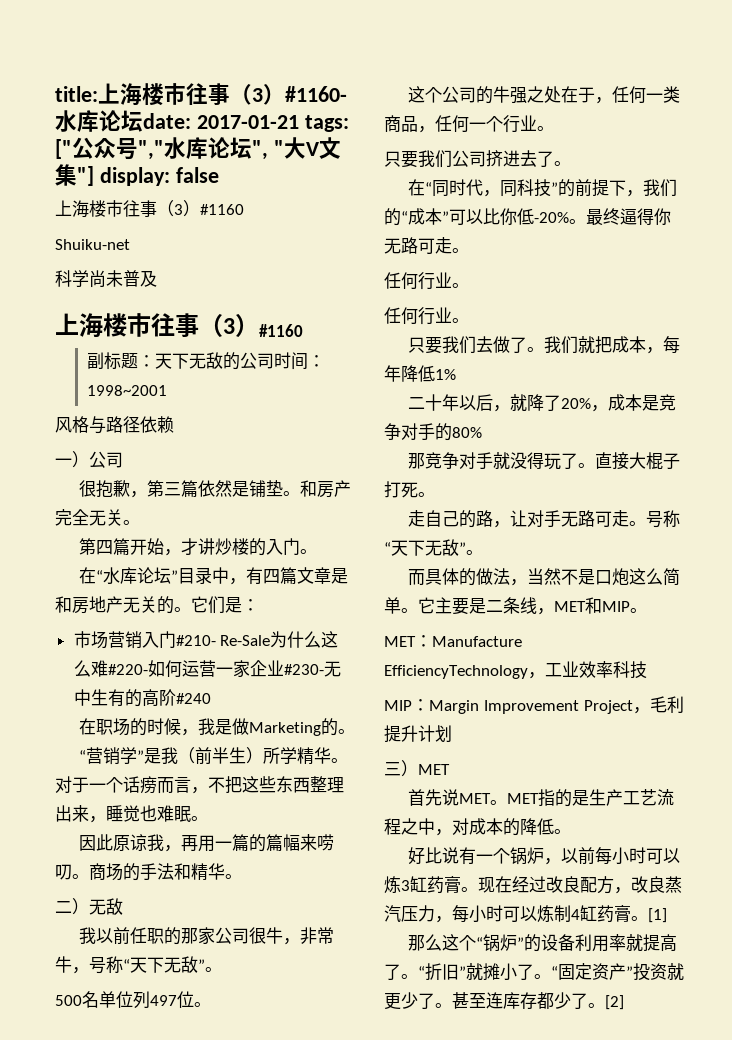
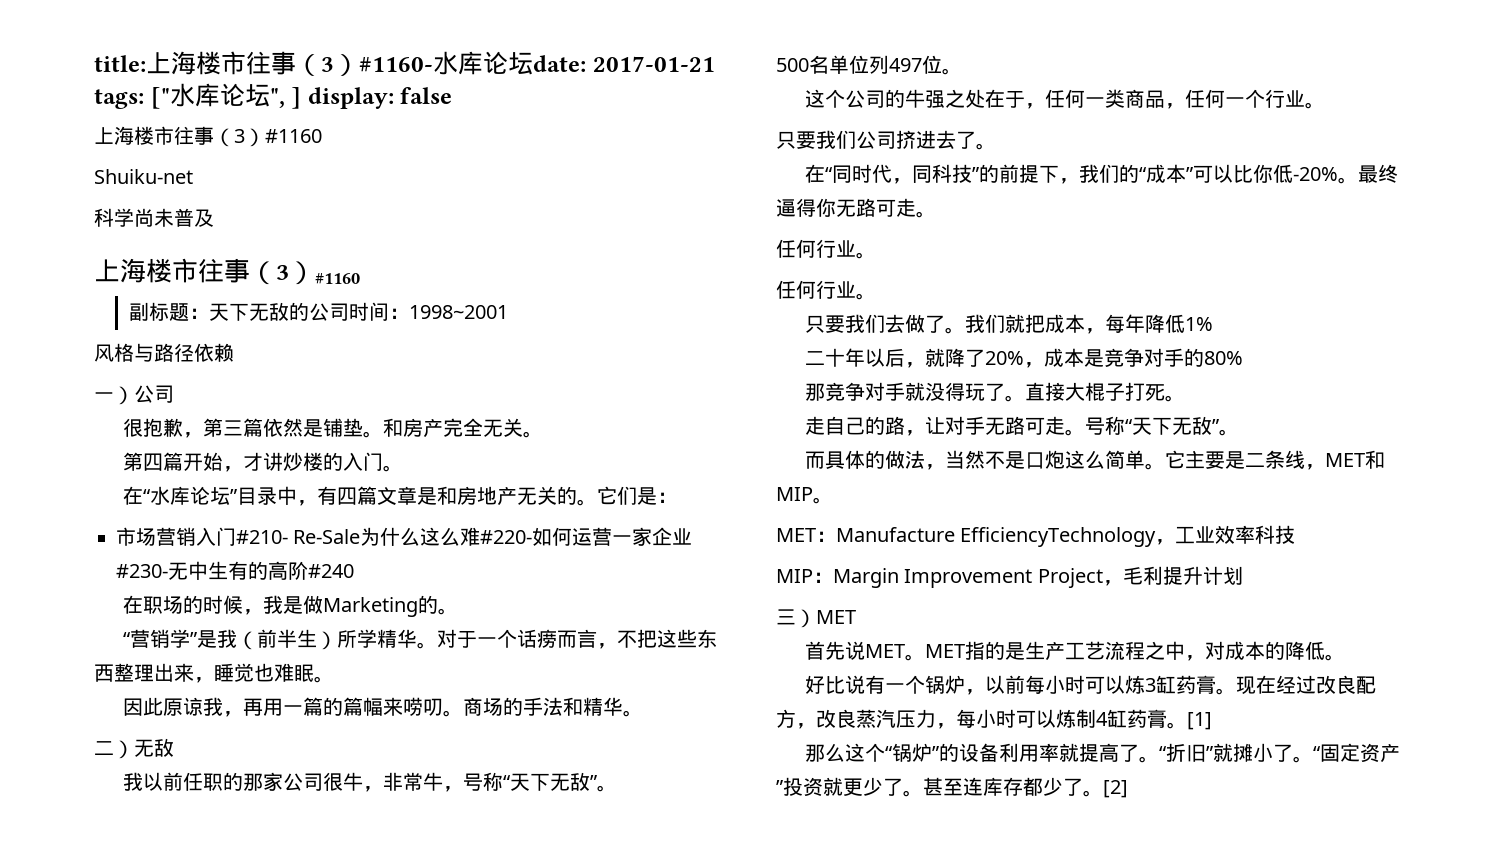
[72,137,164,160] 公众号"," -> (170, 98) none
[273,137,341,159] [55,164,94,186] "大V文集"] -> [291,87,302,109] ]

